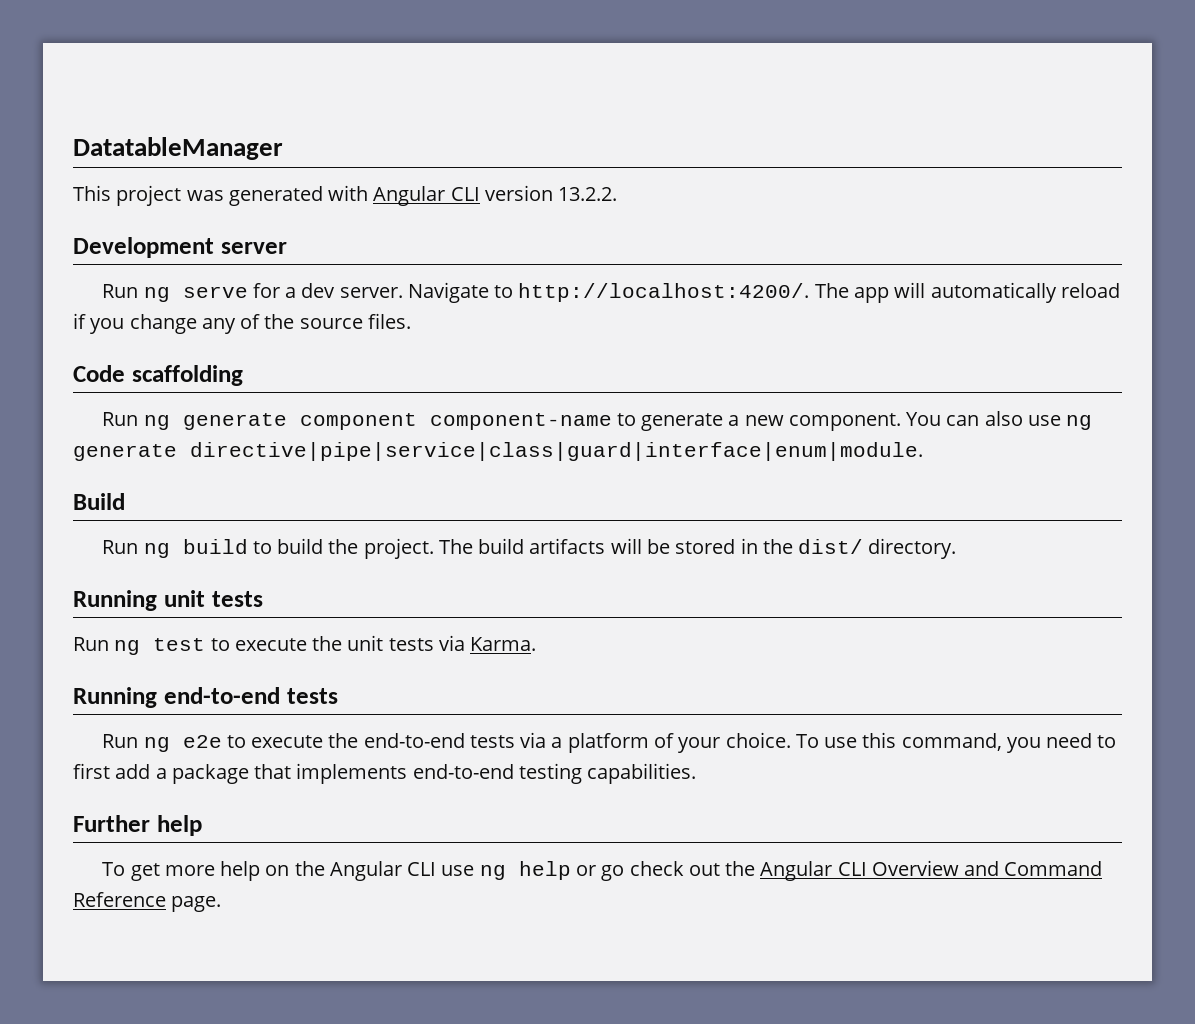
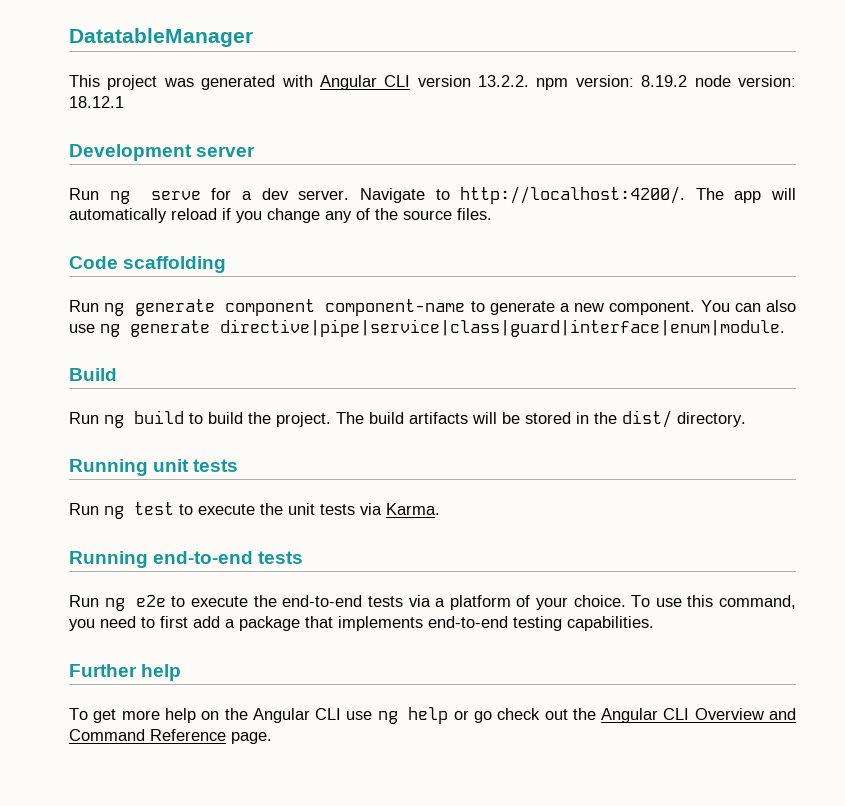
(618, 194) none -> [536,75,796,90] [69,96,124,108] npm version: 8.19.2 node version: 18.12.1

